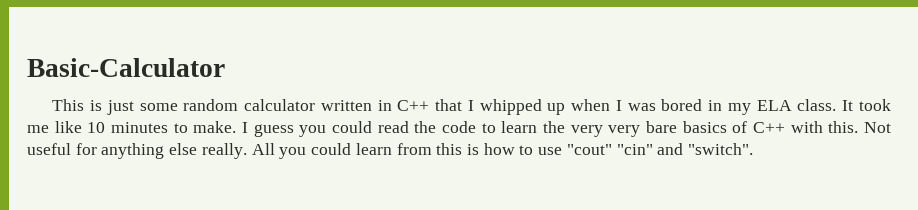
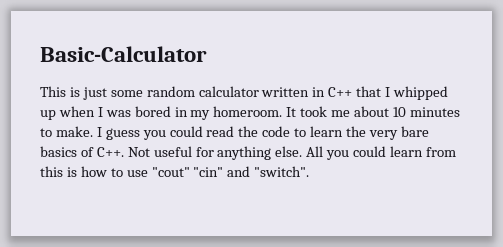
[756,99,837,111] ELA class. -> [213,106,283,117] homeroom.
[54,121,82,133] like -> [354,106,390,117] about
[608,125,641,137] very -> (398, 135) none
[752,121,859,133] C++ with this. -> [96,147,124,157] C++.
[169,143,247,159] else really. -> [275,146,303,157] else.

